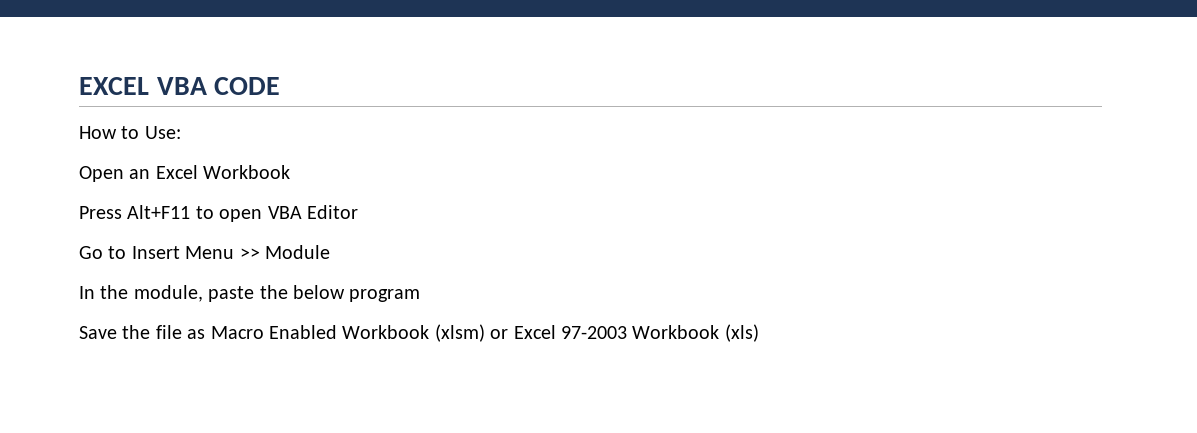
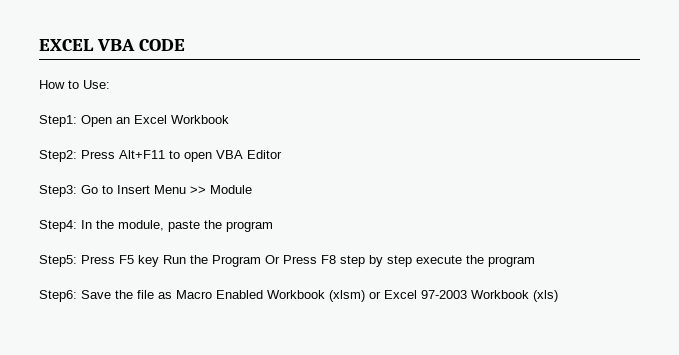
(181, 132) none -> [39,115,77,127] Step1:
(291, 172) none -> [39,150,77,162] Step2:
(358, 212) none -> [39,185,77,197] Step3:
(330, 252) none -> [39,220,77,232] Step4:
[293,285,421,302] below program // -> [226,221,273,232] [39,255,535,267] [39,290,77,302] program // Step5: Press F5 key Run the Program Or Press F8 step by step execute the program // Step6:

